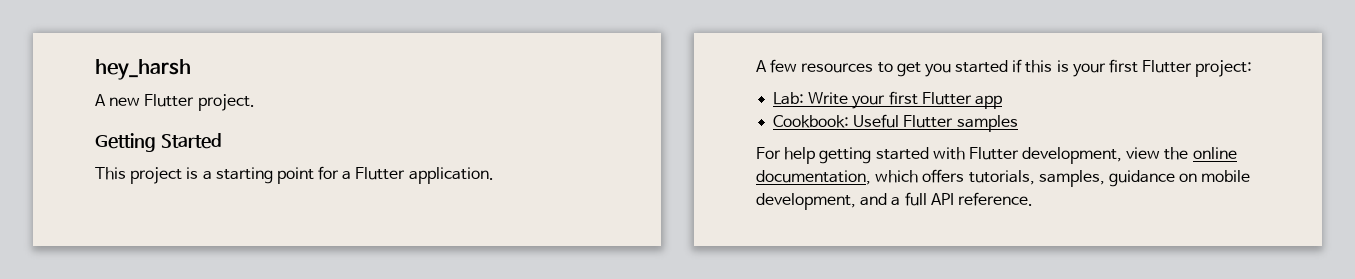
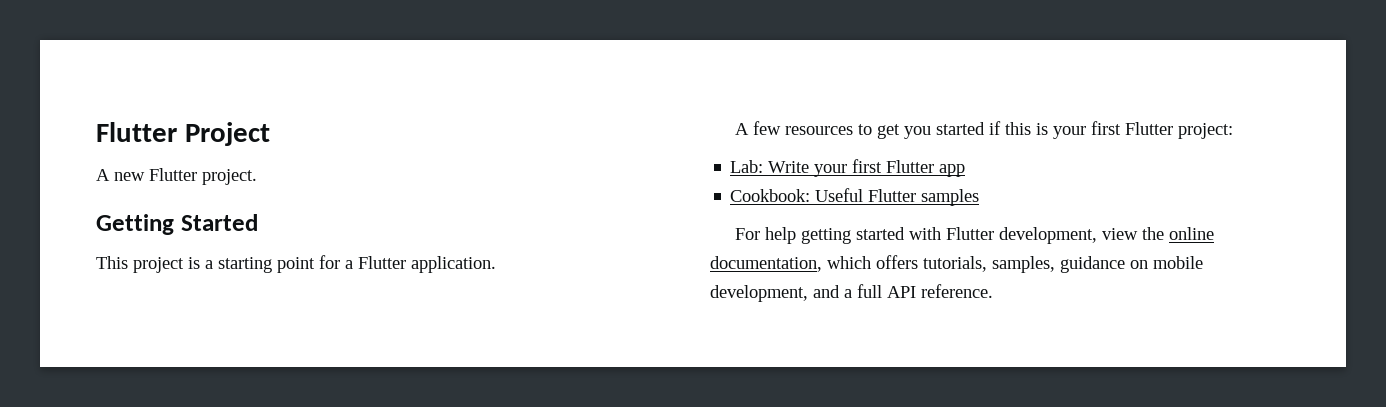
[95,59,191,80] hey_harsh -> [96,122,270,146] Flutter Project

